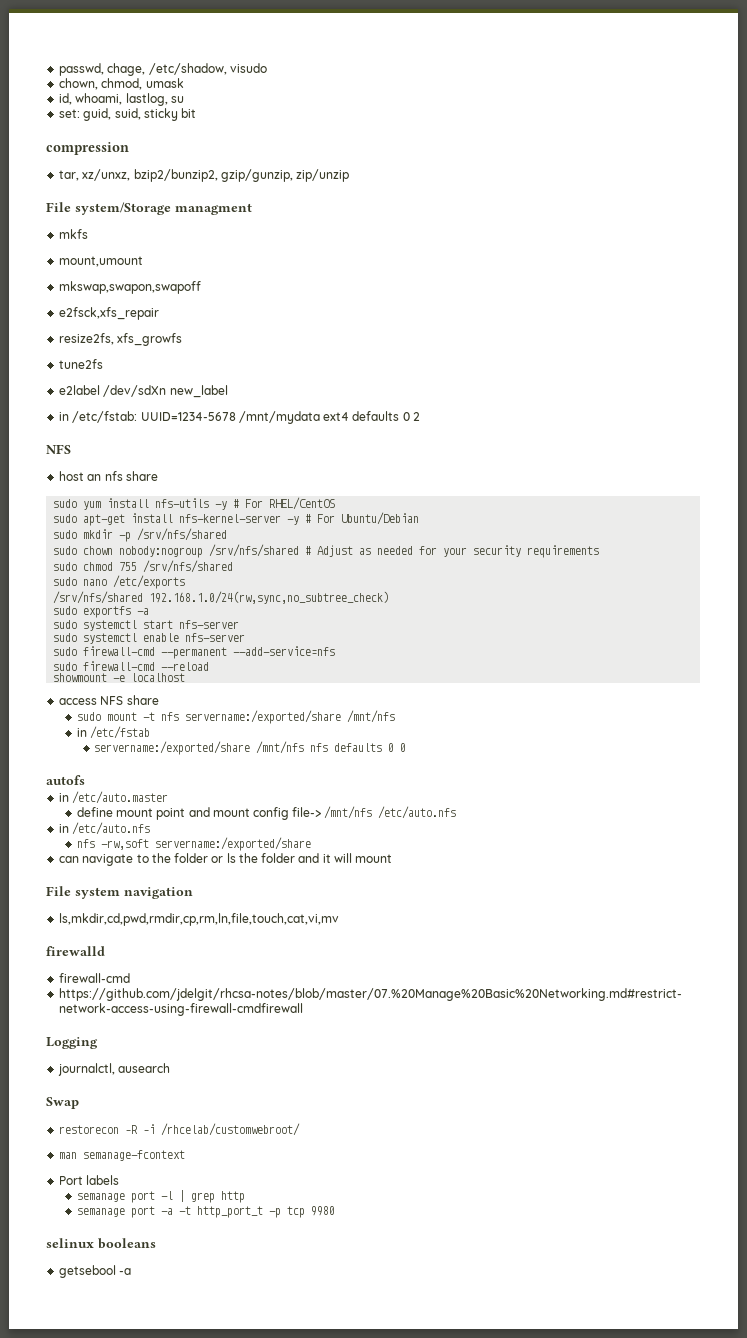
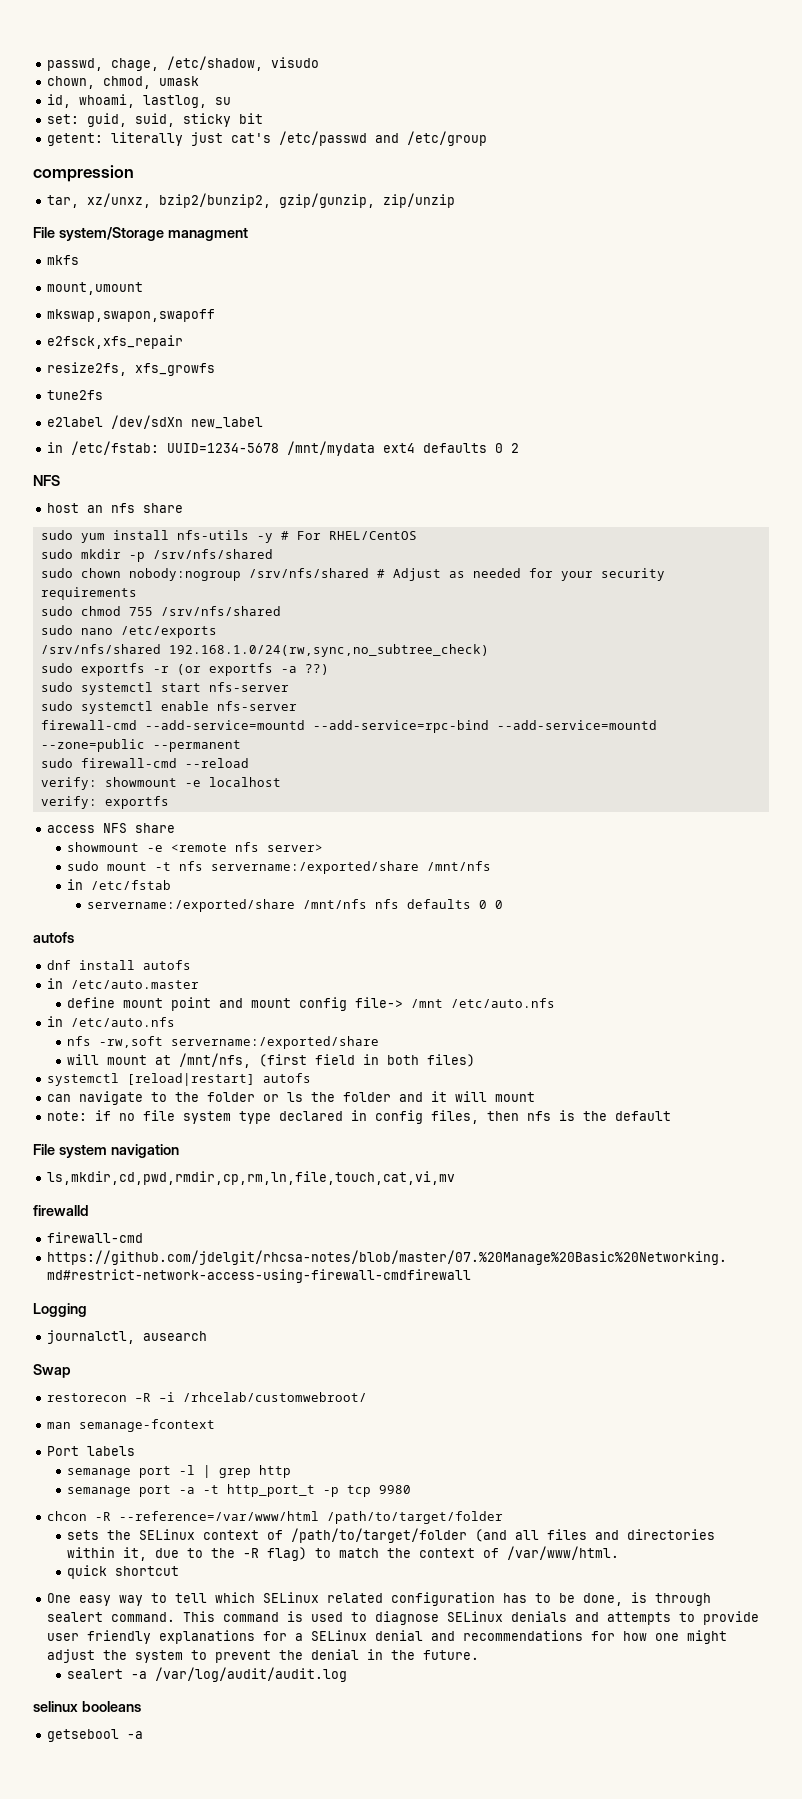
(197, 113) none -> [46,131,487,146] // getent: literally just cat's /etc/passwd and /etc/group
[53,512,420,526] // sudo apt-get install nfs-kernel-server -y # For Ubuntu/Debian -> (417, 535) none
[137,608,150,615] -a -> [152,663,329,676] -r (or exportfs -a ??)
[53,646,156,656] sudo firewall-cmd -> [40,720,657,733] [40,739,145,752] firewall-cmd --add-service=mountd --add-service=rpc-bind --add-service=mountd --zone=public
[233,646,336,656] --add-service=nfs -> (241, 746) none
(210, 666) none -> [40,777,97,790] verify:
(186, 677) none -> [40,796,169,809] // verify: exportfs
(159, 700) none -> [66,842,323,852] // showmount -e <remote nfs server>
(85, 780) none -> [46,960,191,970] // dnf install autofs
[324,806,373,819] /mnt/nfs -> [410,999,443,1008] /mnt
(311, 844) none -> [66,1053,475,1068] [46,1073,311,1086] // will mount at /mnt/nfs, (first field in both files) // systemctl [reload|restart] autofs
(393, 858) none -> [46,1110,671,1124] // note: if no file system type declared in config files, then nfs is the default
(335, 1211) none -> [46,1511,503,1524] [66,1528,715,1543] [66,1546,619,1561] [66,1565,179,1579] [46,1592,711,1606] [46,1611,759,1625] [46,1630,727,1644] [46,1649,479,1663] [66,1667,347,1682] // chcon -R --reference=/var/www/html /path/to/target/folder // sets the SELinux context of /path/to/target/folder (and all files and directories within it, due to the -R flag) to match the context of /var/www/html. // quick shortcut // One easy way to tell which SELinux related configuration has to be done, is through sealert command. This command is used to diagnose SELinux denials and attempts to provide user friendly explanations for a SELinux denial and recommendations for how one might adjust the system to prevent the denial in the future. // sealert -a /var/log/audit/audit.log

